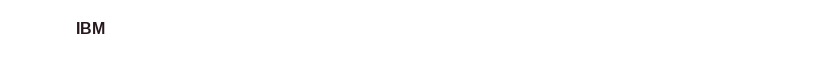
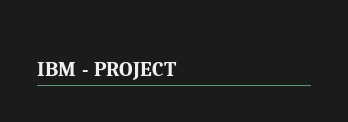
(105, 28) none -> [81,62,178,80] - PROJECT

